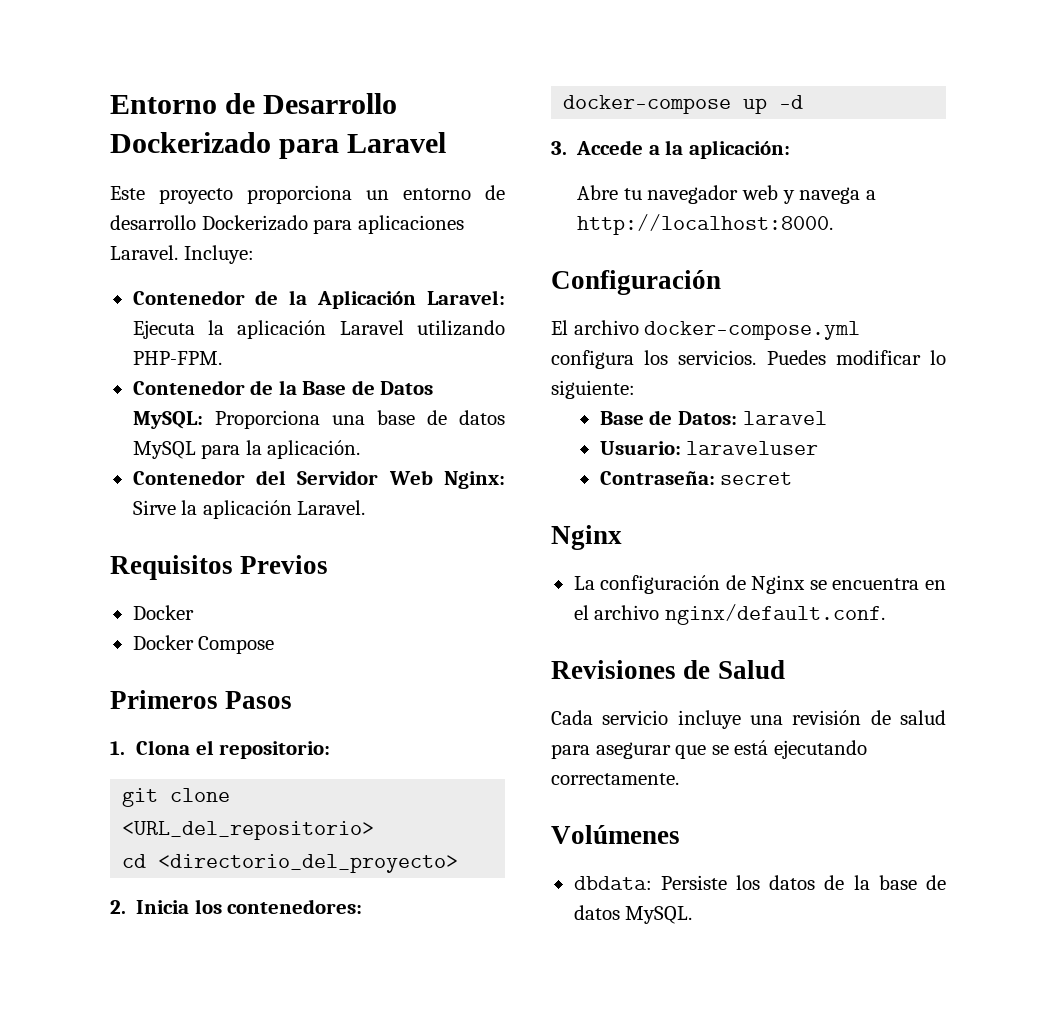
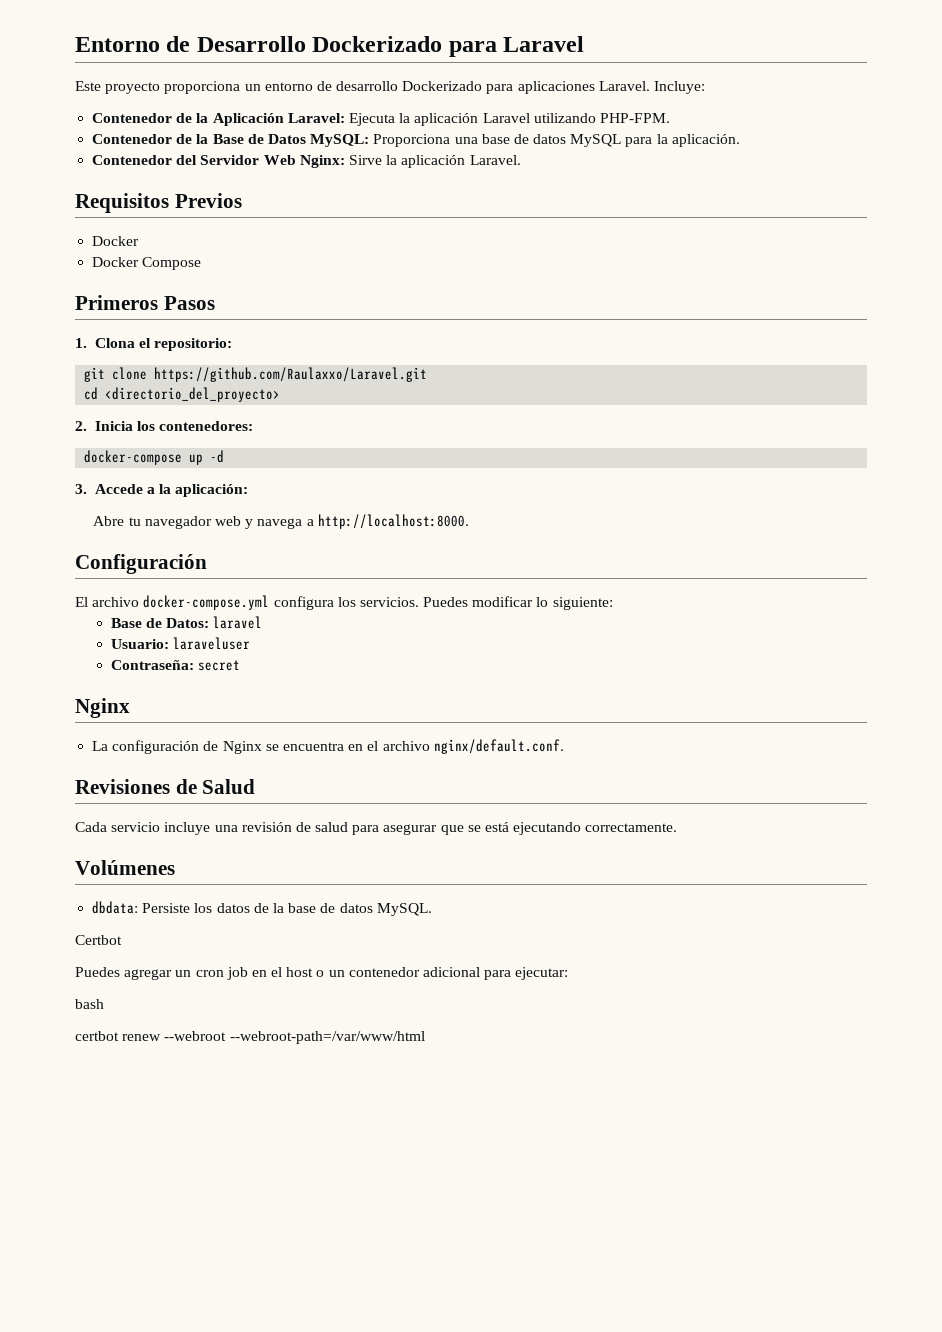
[122,821,375,840] <URL_del_repositorio> -> [154,367,428,382] https://github.com/Raulaxxo/Laravel.git
(693, 915) none -> [75,935,122,945] [75,967,569,980] [75,999,104,1009] [75,1031,425,1044] // Certbot // Puedes agregar un cron job en el host o un contenedor adicional para ejecutar: // bash // certbot renew --webroot --webroot-path=/var/www/html

